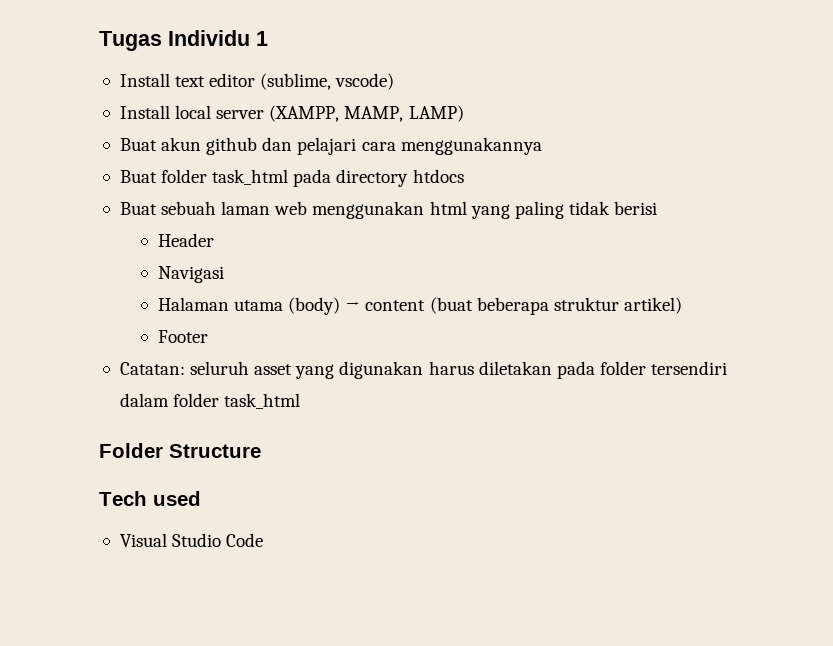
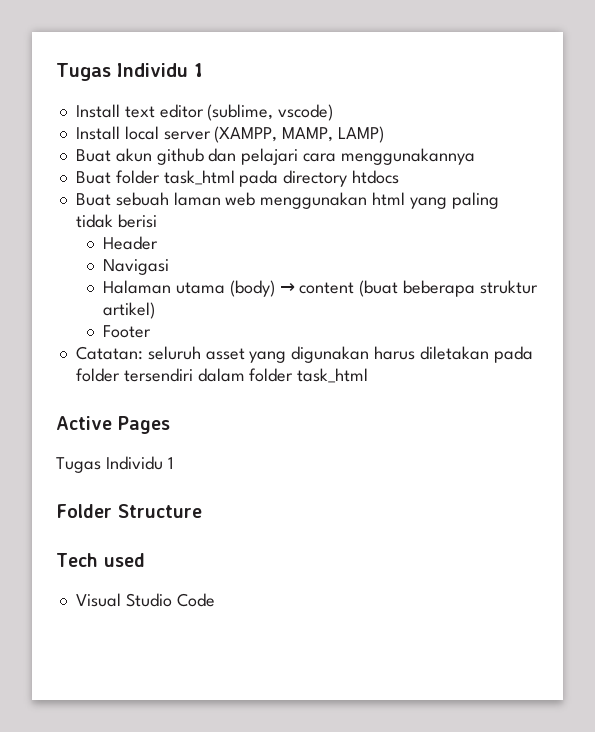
(301, 401) none -> [56,416,170,434] [56,456,173,473] // Active Pages // Tugas Individu 1

